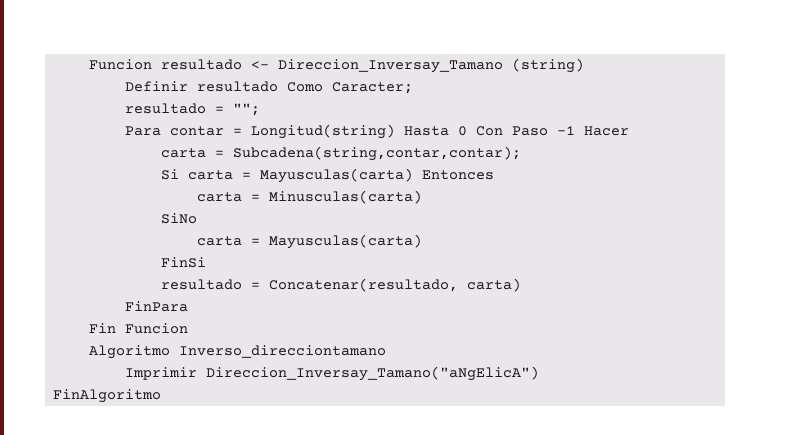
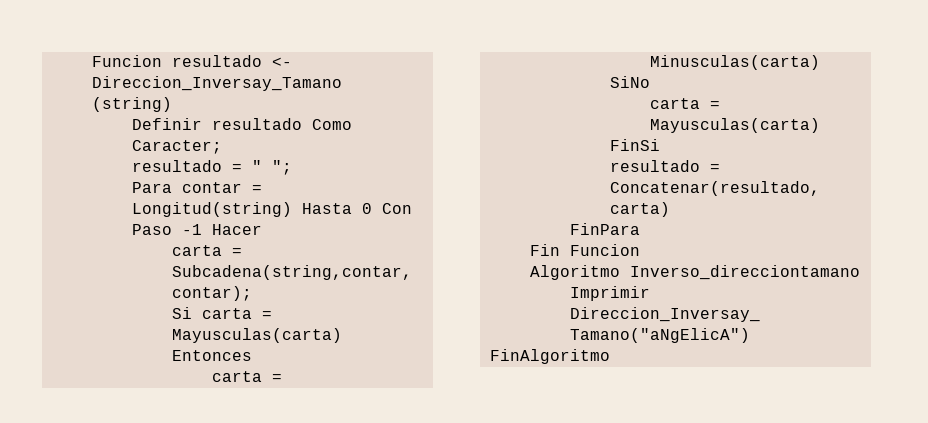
[232,103,260,116] ""; -> [251,160,292,175] " ";

